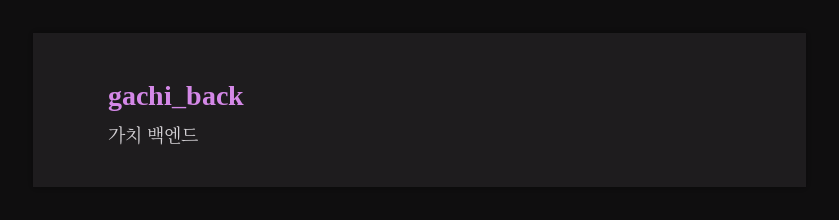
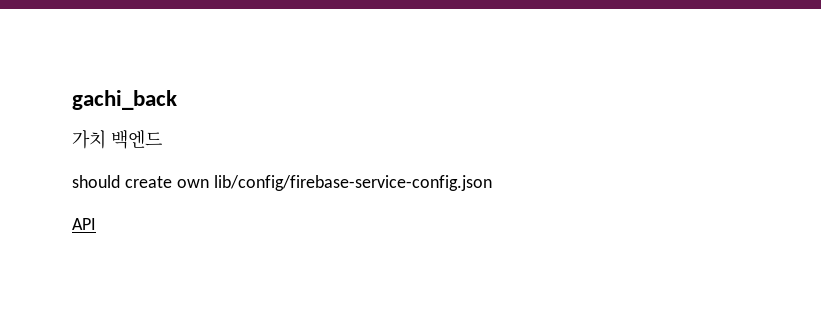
(198, 135) none -> [72,175,492,191] [72,218,96,230] // should create own lib/config/firebase-service-config.json // API

